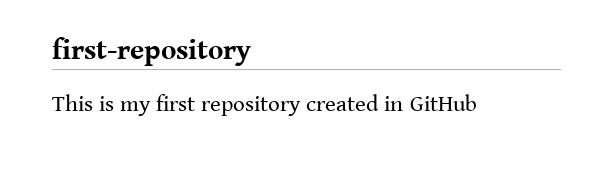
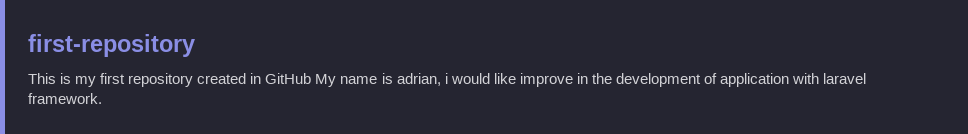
(477, 102) none -> [315,73,867,87] [28,93,102,104] My name is adrian, i would like improve in the development of application with laravel framework.

